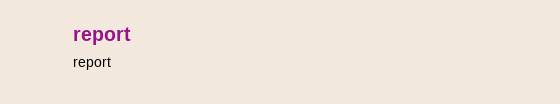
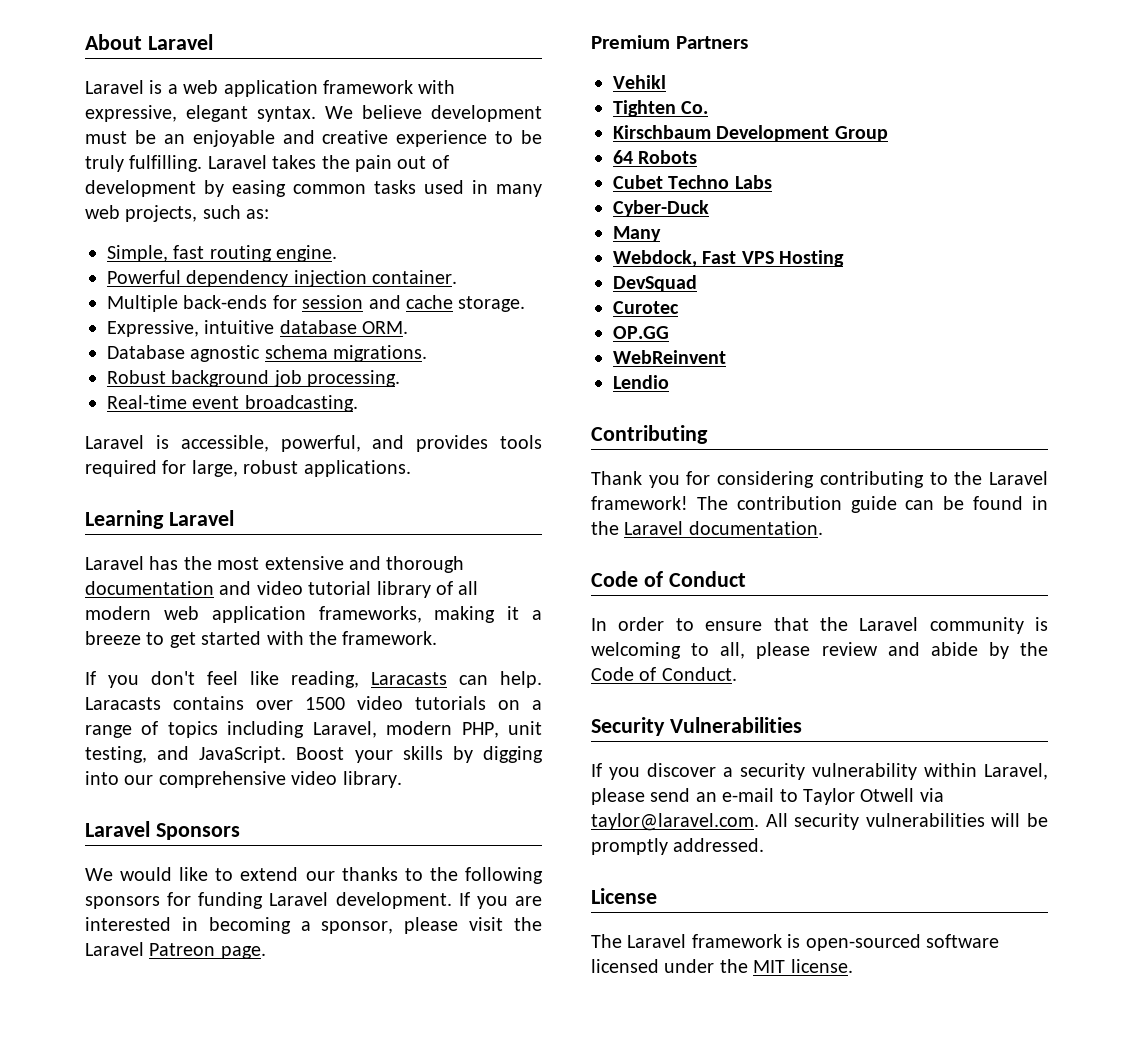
[73,27,131,45] [73,57,111,70] report // report -> [85,34,213,50] [85,80,456,97] [85,105,542,122] [85,130,542,147] [85,155,449,172] [85,180,542,197] [85,205,270,222] [107,245,338,262] [107,270,458,287] [107,295,526,312] [107,320,409,337] [107,345,428,362] [107,370,401,387] [107,395,358,412] [85,435,542,452] [85,460,411,477] [85,510,234,529] [85,556,465,573] [85,581,479,598] [85,606,542,623] [85,631,438,648] [85,671,542,688] [85,696,542,710] [85,721,542,738] [85,746,544,763] [85,771,402,788] [85,821,240,840] [85,867,543,884] [85,892,542,909] [85,917,542,934] [85,942,266,959] [591,35,748,49] [613,75,666,89] [613,100,709,117] [613,125,888,142] [613,150,698,164] [613,175,772,189] [613,200,709,217] [613,226,661,242] [613,250,845,267] [613,275,697,292] [613,301,679,314] [613,326,669,339] [613,350,726,364] [613,375,669,389] [591,425,708,444] [591,471,1048,488] [591,496,1048,513] [591,521,823,535] [591,571,746,587] [591,617,1048,634] [591,642,1048,659] [591,667,737,681] [591,717,802,736] [591,763,1048,780] [591,788,944,805] [591,813,1048,831] [591,838,765,855] [591,888,657,904] [591,934,999,951] [591,959,853,973] About Laravel // Laravel is a web application framework with expressive, elegant syntax. We believe development must be an enjoyable and creative experience to be truly fulfilling. Laravel takes the pain out of development by easing common tasks used in many web projects, such as: // Simple, fast routing engine. // Powerful dependency injection container. // Multiple back-ends for session and cache storage. // Expressive, intuitive database ORM. // Database agnostic schema migrations. // Robust background job processing. // Real-time event broadcasting. // Laravel is accessible, powerful, and provides tools required for large, robust applications. // Learning Laravel // Laravel has the most extensive and thorough documentation and video tutorial library of all modern web application frameworks, making it a breeze to get started with the framework. // If you don't feel like reading, Laracasts can help. Laracasts contains over 1500 video tutorials on a range of topics including Laravel, modern PHP, unit testing, and JavaScript. Boost your skills by digging into our comprehensive video library. // Laravel Sponsors // We would like to extend our thanks to the following sponsors for funding Laravel development. If you are interested in becoming a sponsor, please visit the Laravel Patreon page. // Premium Partners // Vehikl // Tighten Co. // Kirschbaum Development Group // 64 Robots // Cubet Techno Labs // Cyber-Duck // Many // Webdock, Fast VPS Hosting // DevSquad // Curotec // OP.GG // WebReinvent // Lendio // Contributing // Thank you for considering contributing to the Laravel framework! The contribution guide can be found in the Laravel documentation. // Code of Conduct // In order to ensure that the Laravel community is welcoming to all, please review and abide by the Code of Conduct. // Security Vulnerabilities // If you discover a security vulnerability within Laravel, please send an e-mail to Taylor Otwell via taylor@laravel.com. All security vulnerabilities will be promptly addressed. // License // The Laravel framework is open-sourced software licensed under the MIT license.

